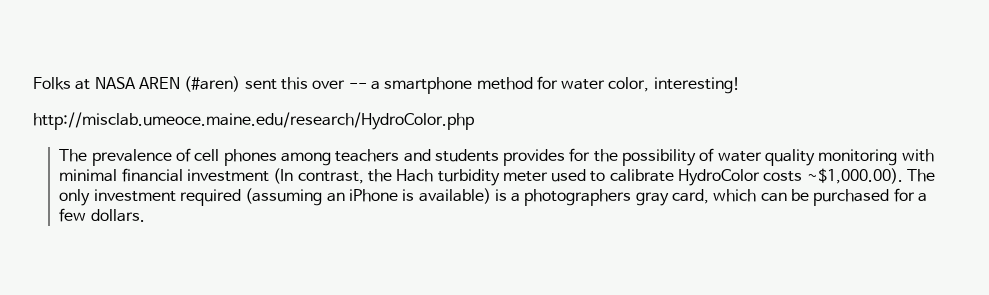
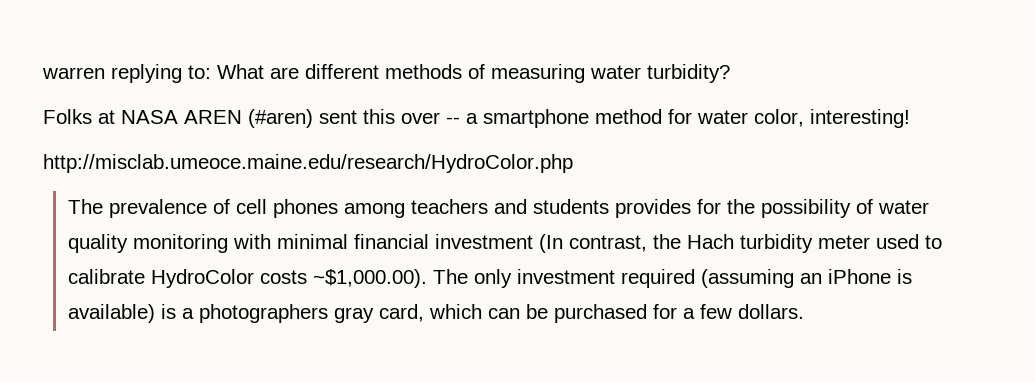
(33, 83) none -> [42,64,730,83] warren replying to: What are different methods of measuring water turbidity? //

